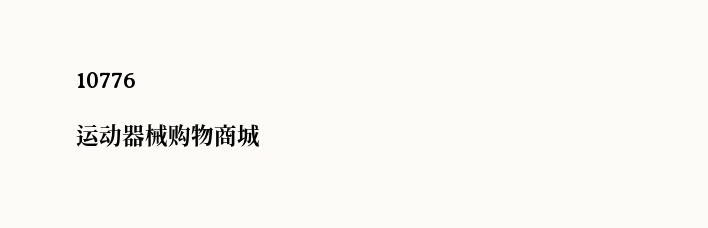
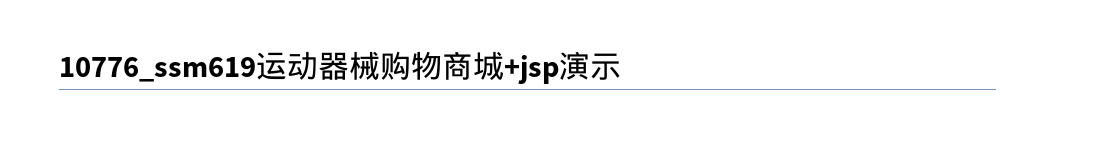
[76,72,136,88] 10776 // -> [59,57,256,82] 10776_ssm619
(260, 136) none -> [504,51,621,84] +jsp演示

